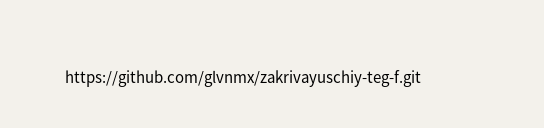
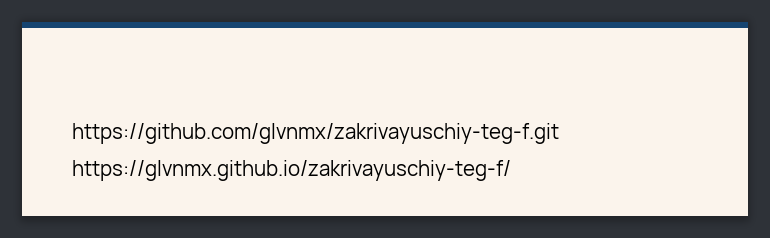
(421, 78) none -> [72,160,511,181] // https://glvnmx.github.io/zakrivayuschiy-teg-f/

